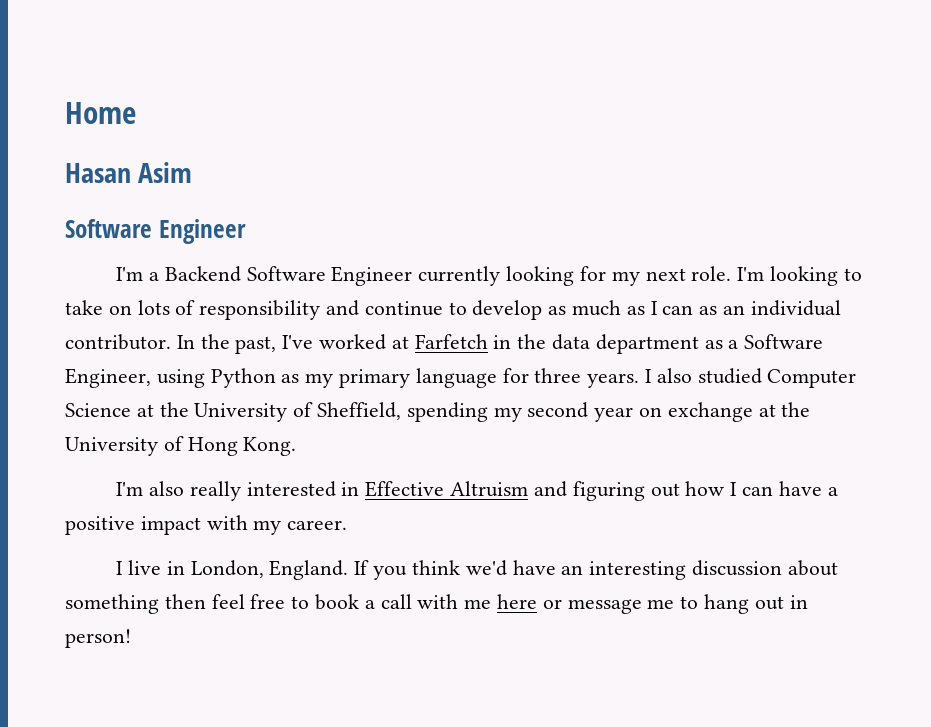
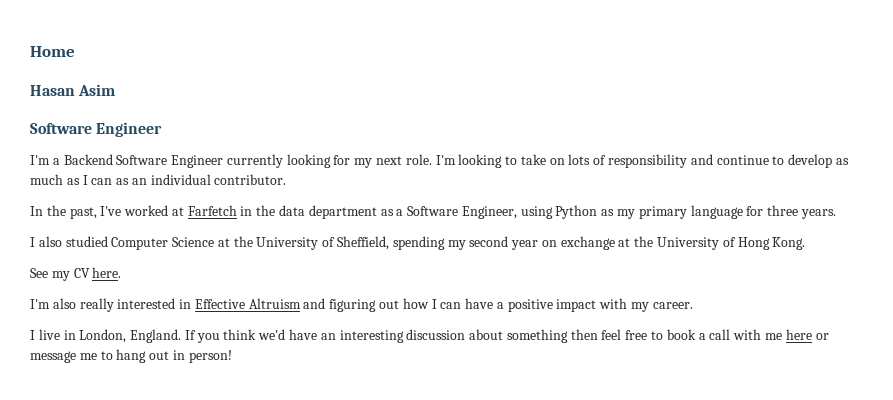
(171, 342) none -> (287, 179) //
(640, 380) none -> (836, 214) //
(297, 446) none -> [30,267,122,281] // See my CV here.

